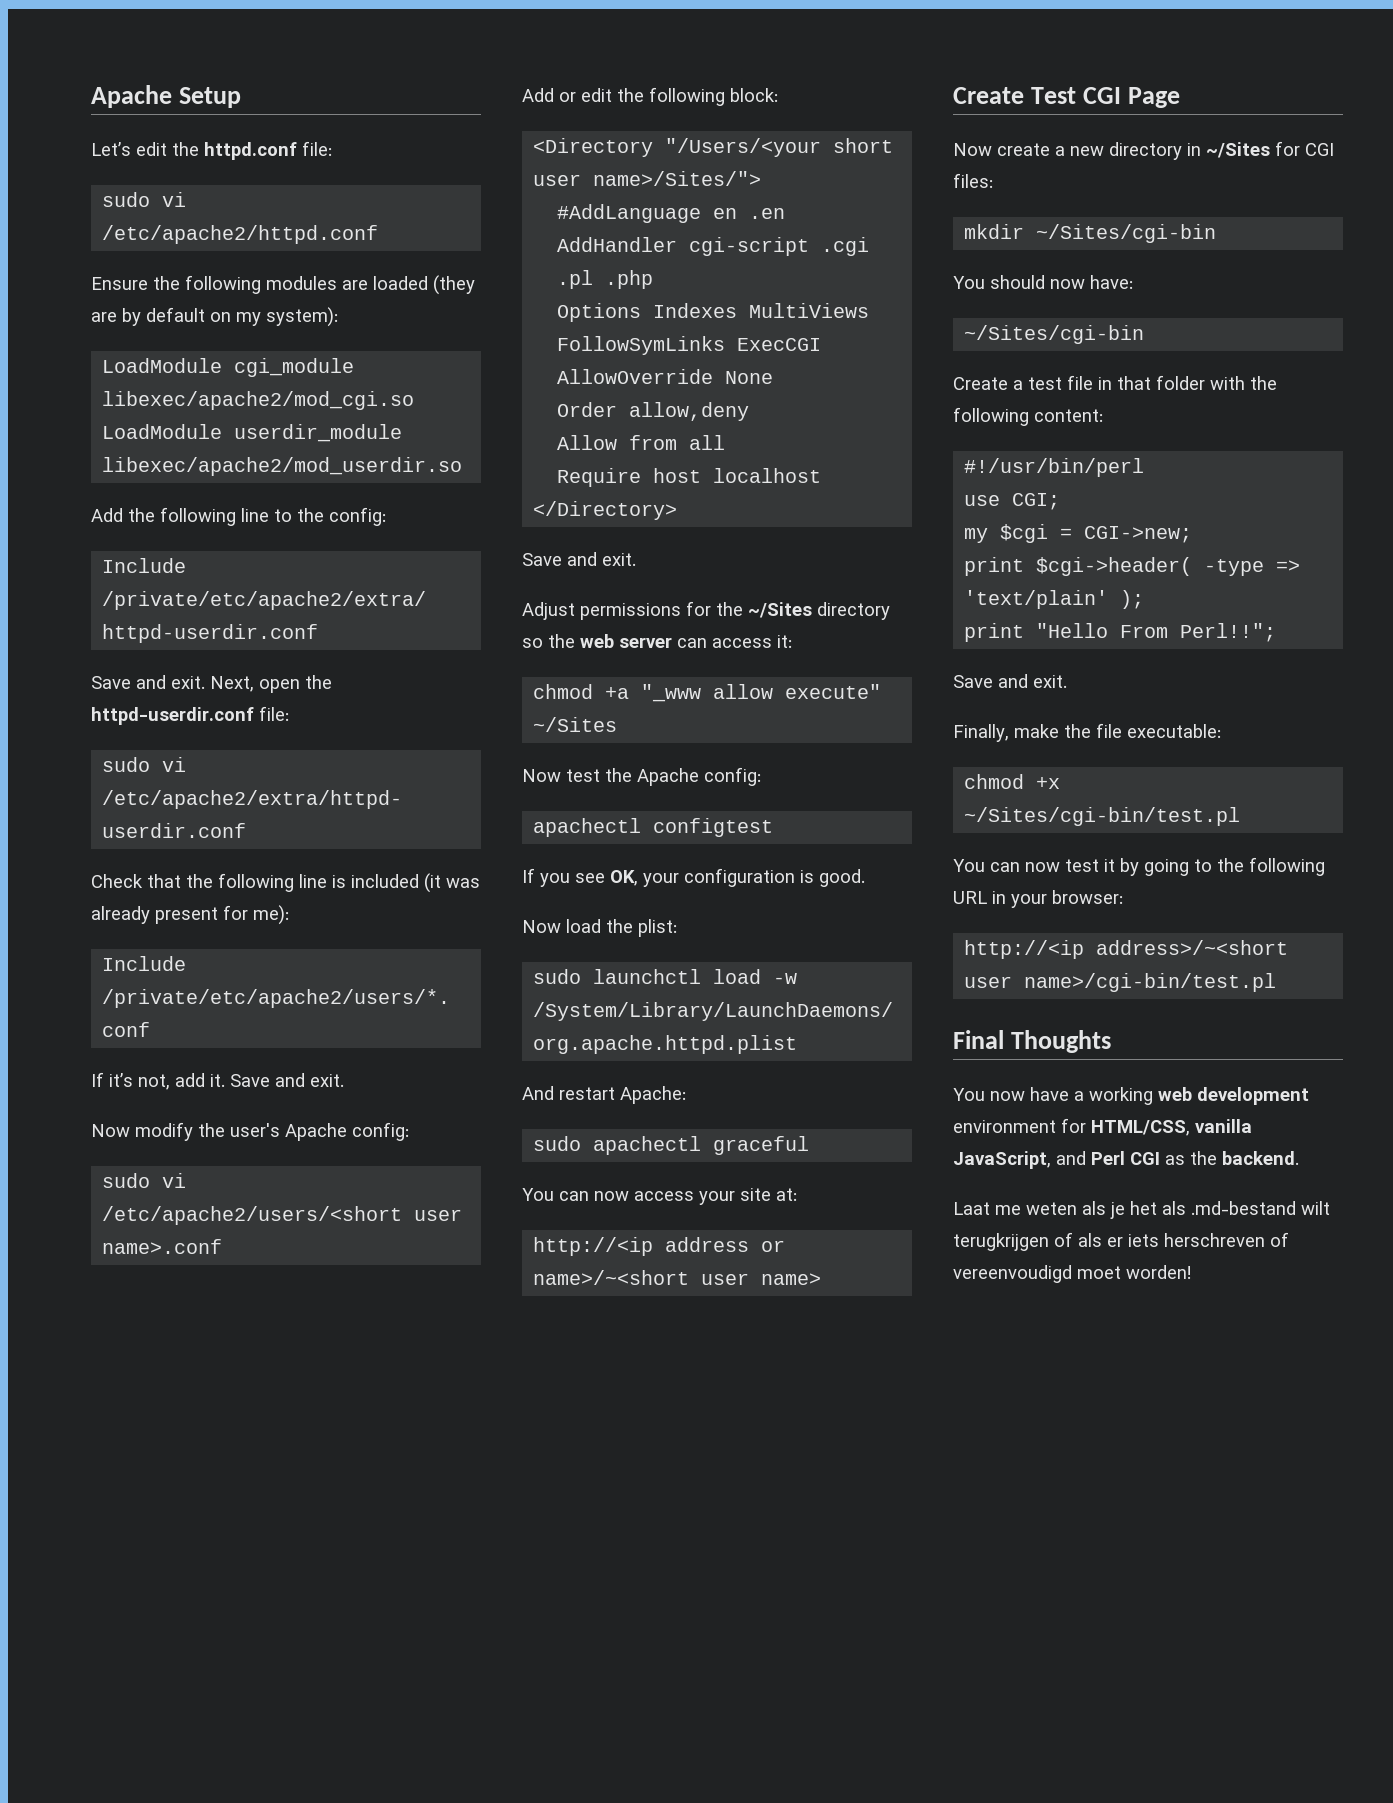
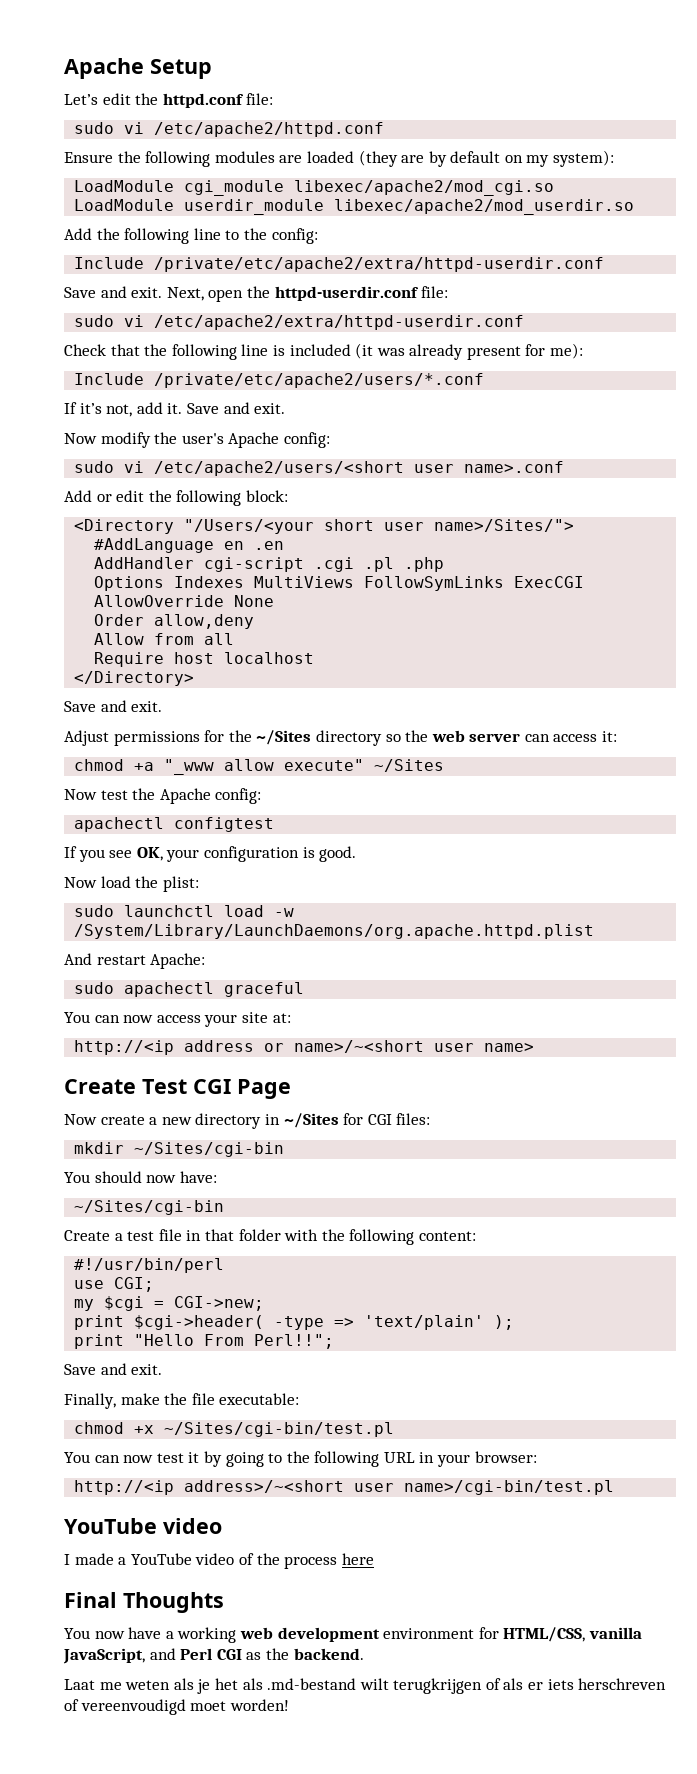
(1277, 982) none -> [64,1518,222,1534] [64,1553,374,1569] // YouTube video // I made a YouTube video of the process here

